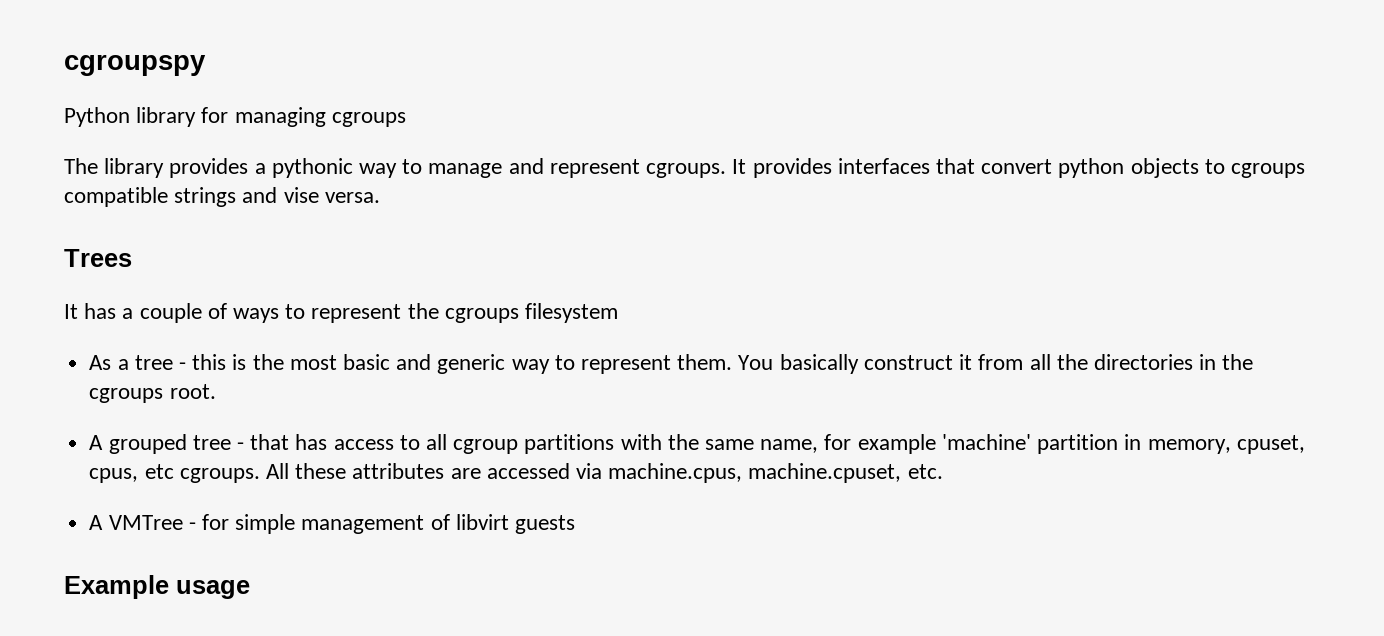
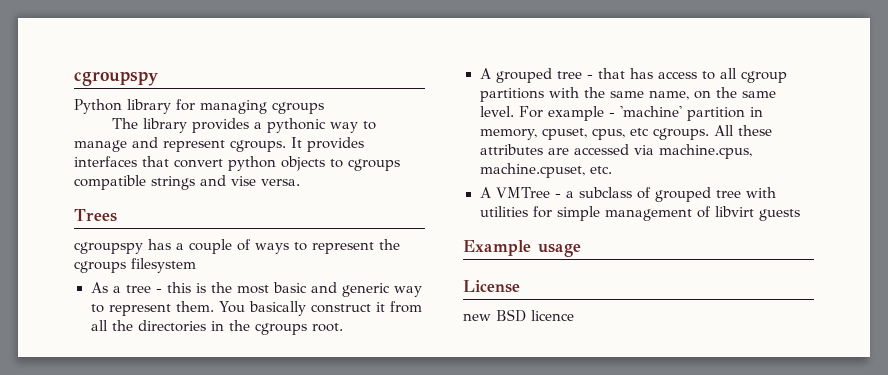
[64,304,78,319] It -> [74,242,143,254] cgroupspy
[824,434,936,454] for example -> [693,87,776,99] [479,106,615,121] on the same level. For example -
(196, 526) none -> [566,187,777,202] [479,206,528,217] a subclass of grouped tree with utilities
(250, 589) none -> [463,280,520,293] [463,309,574,322] // License // new BSD licence

